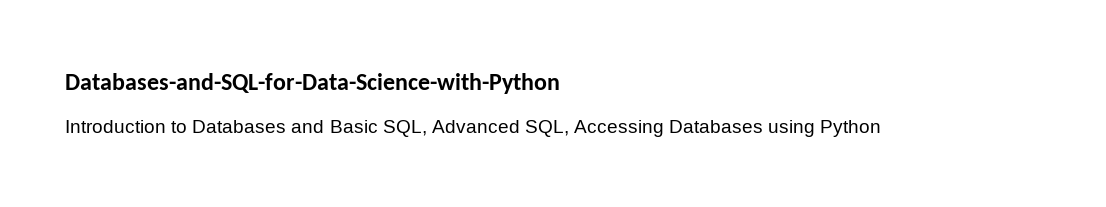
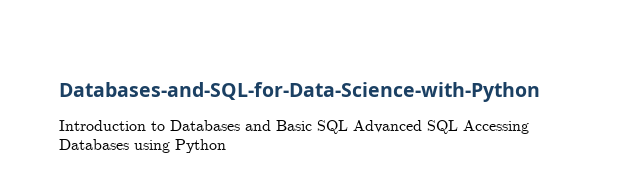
[382,120,569,137] SQL, Advanced SQL, -> [317,120,458,134] SQL Advanced SQL

